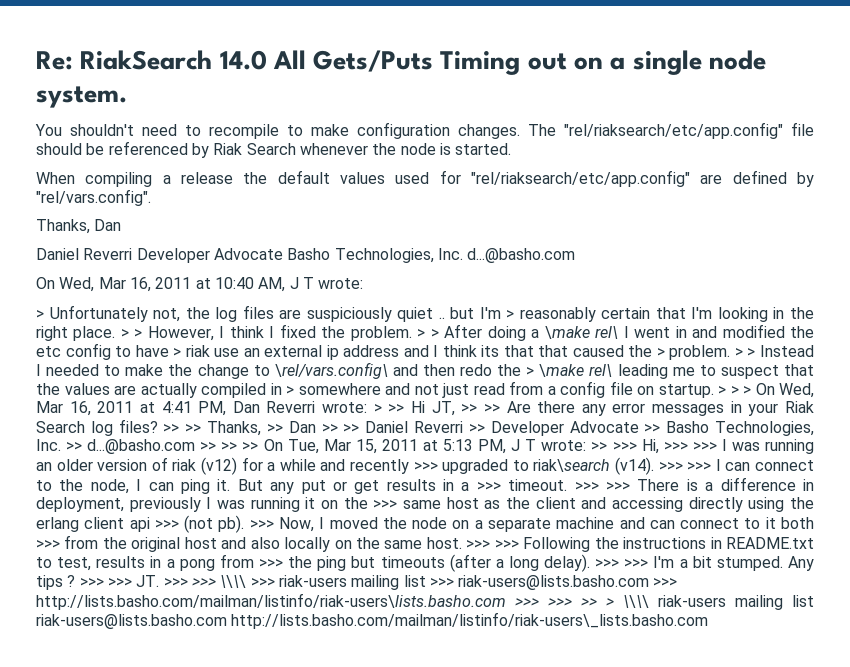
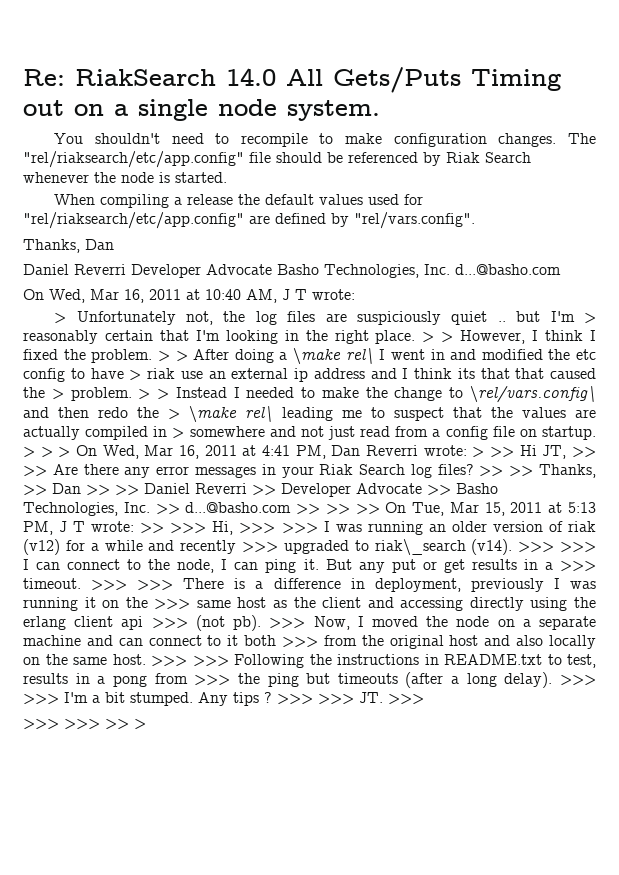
[533,459,611,472] riak\search -> [374,539,466,555] riak\_search
[191,575,678,590] [36,593,814,610] [36,612,709,629] >>> \\\\ >>> riak-users mailing list >>> riak-users@lists.basho.com >>> http://lists.basho.com/mailman/listinfo/riak-users\lists.basho.com >>> >>> >> > \\\\ riak-users mailing list riak-users@lists.basho.com http://lists.basho.com/mailman/listinfo/riak-users\_lists.basho.com -> [23,718,146,730] // >>> >>> >> >

